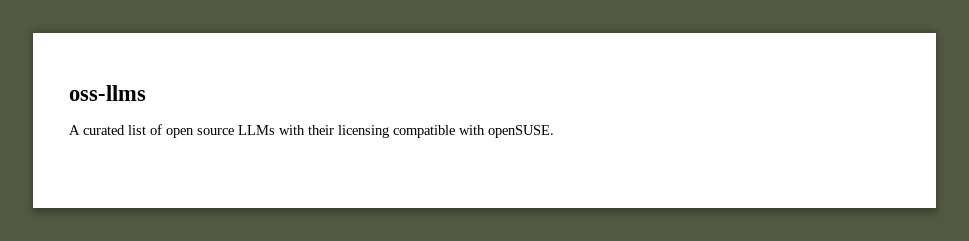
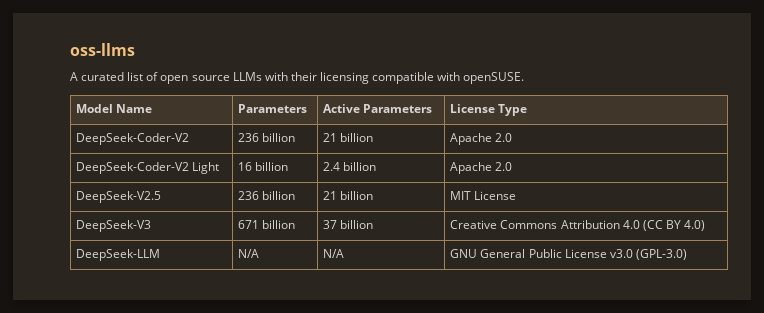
(554, 131) none -> [76,104,153,113] [238,104,308,113] [323,104,433,113] [450,104,528,116] [76,133,190,145] [238,133,296,142] [323,133,374,142] [450,133,513,145] [76,162,220,174] [238,162,289,171] [323,162,377,171] [450,162,513,174] [76,191,162,203] [238,191,296,200] [323,191,374,200] [450,191,517,200] [76,220,152,232] [238,220,296,229] [323,220,374,229] [450,220,705,231] [76,249,161,261] [238,249,260,258] [323,249,345,258] [450,249,687,260] // Model Name | Parameters | Active Parameters | License Type // DeepSeek-Coder-V2 | 236 billion | 21 billion | Apache 2.0 // DeepSeek-Coder-V2 Light | 16 billion | 2.4 billion | Apache 2.0 // DeepSeek-V2.5 | 236 billion | 21 billion | MIT License // DeepSeek-V3 | 671 billion | 37 billion | Creative Commons Attribution 4.0 (CC BY 4.0) // DeepSeek-LLM | N/A | N/A | GNU General Public License v3.0 (GPL-3.0)

